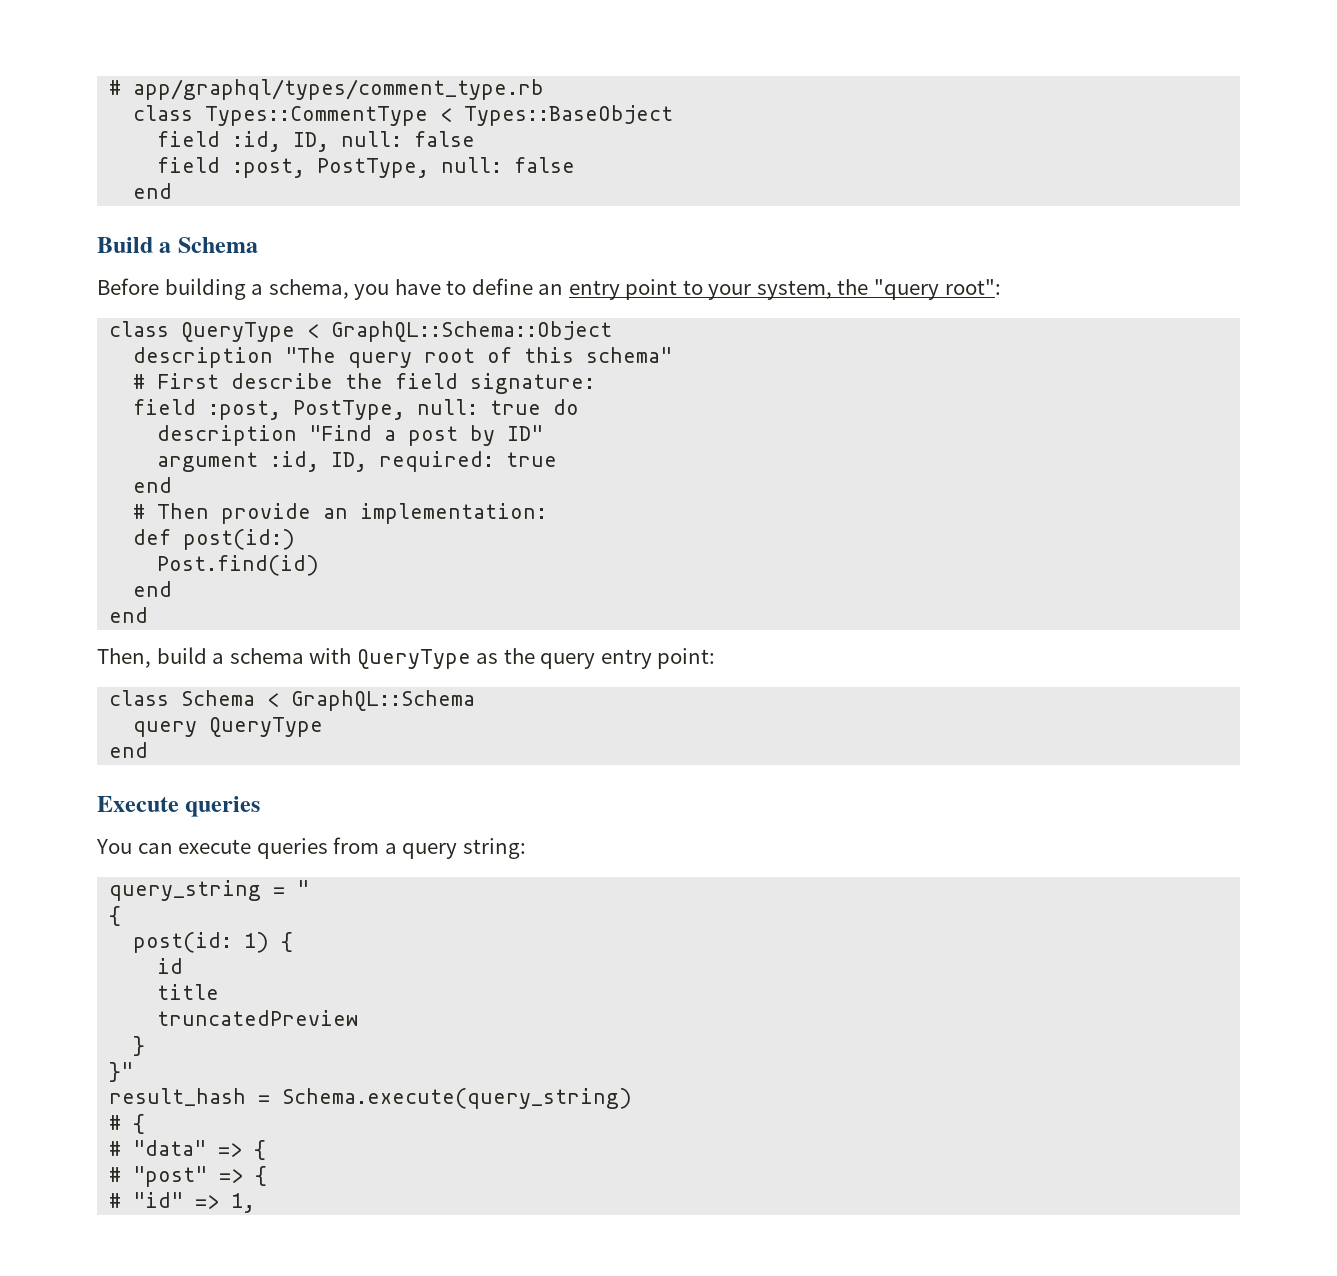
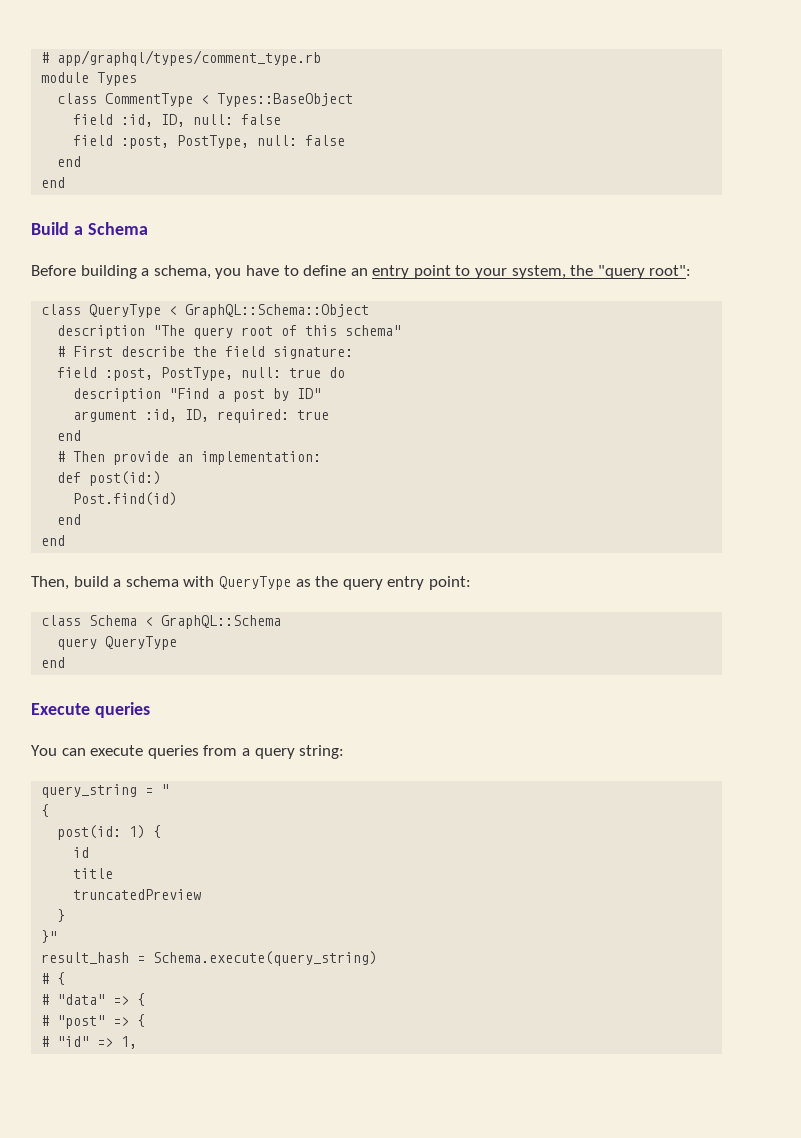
[133,105,429,126] // class Types::CommentType -> [41,72,138,86] [57,93,194,107] // module Types // class CommentType
(173, 191) none -> [41,177,66,188] // end

